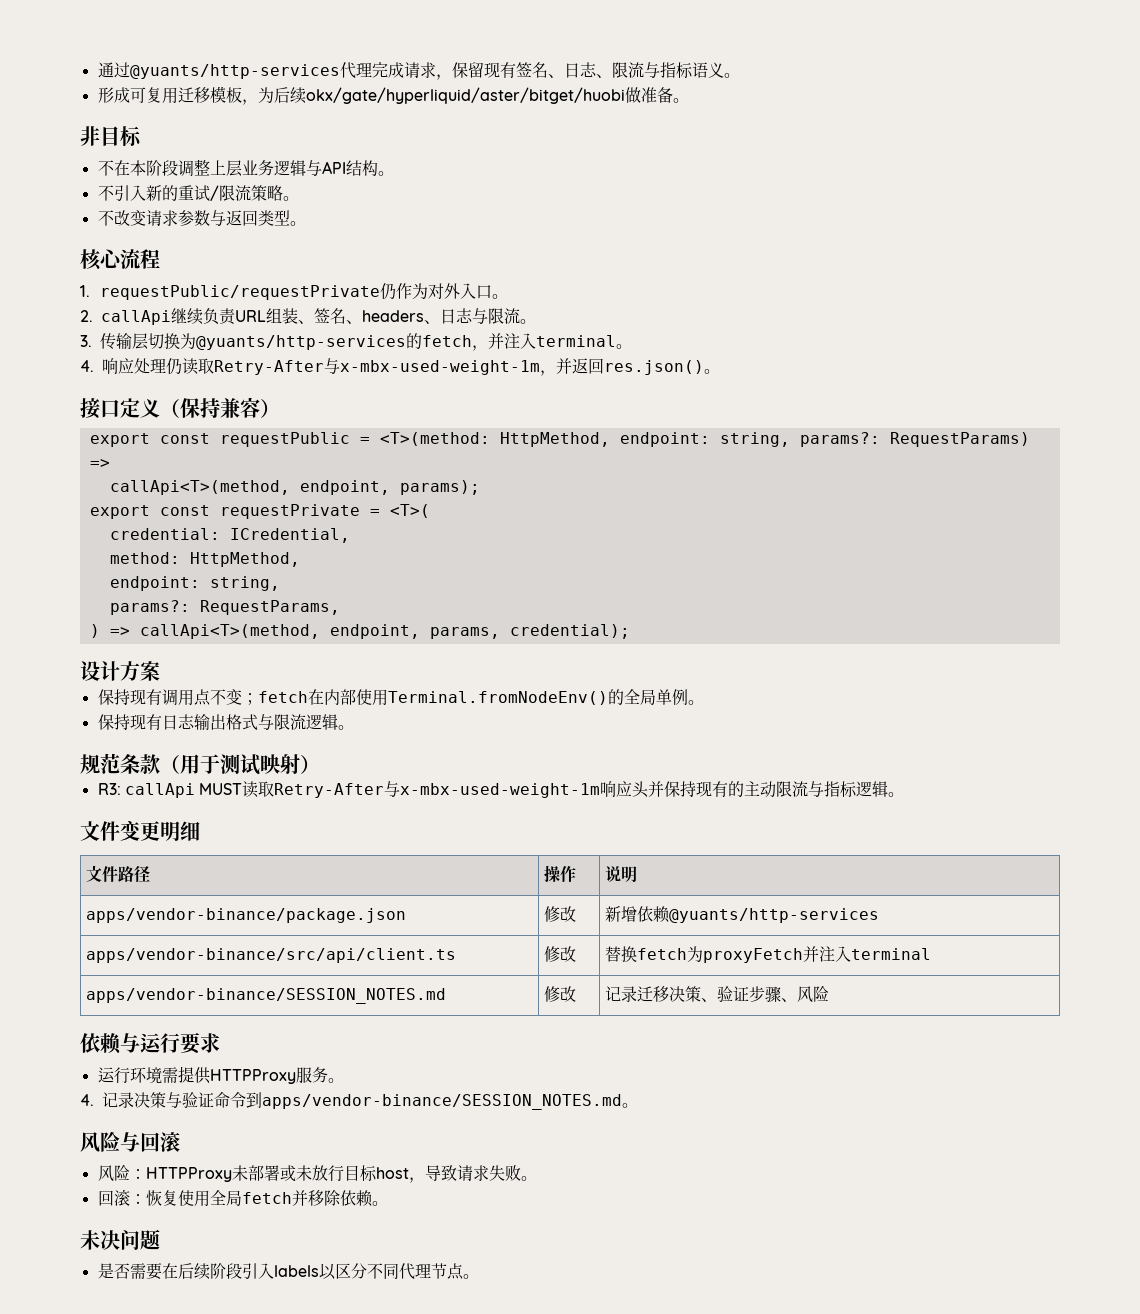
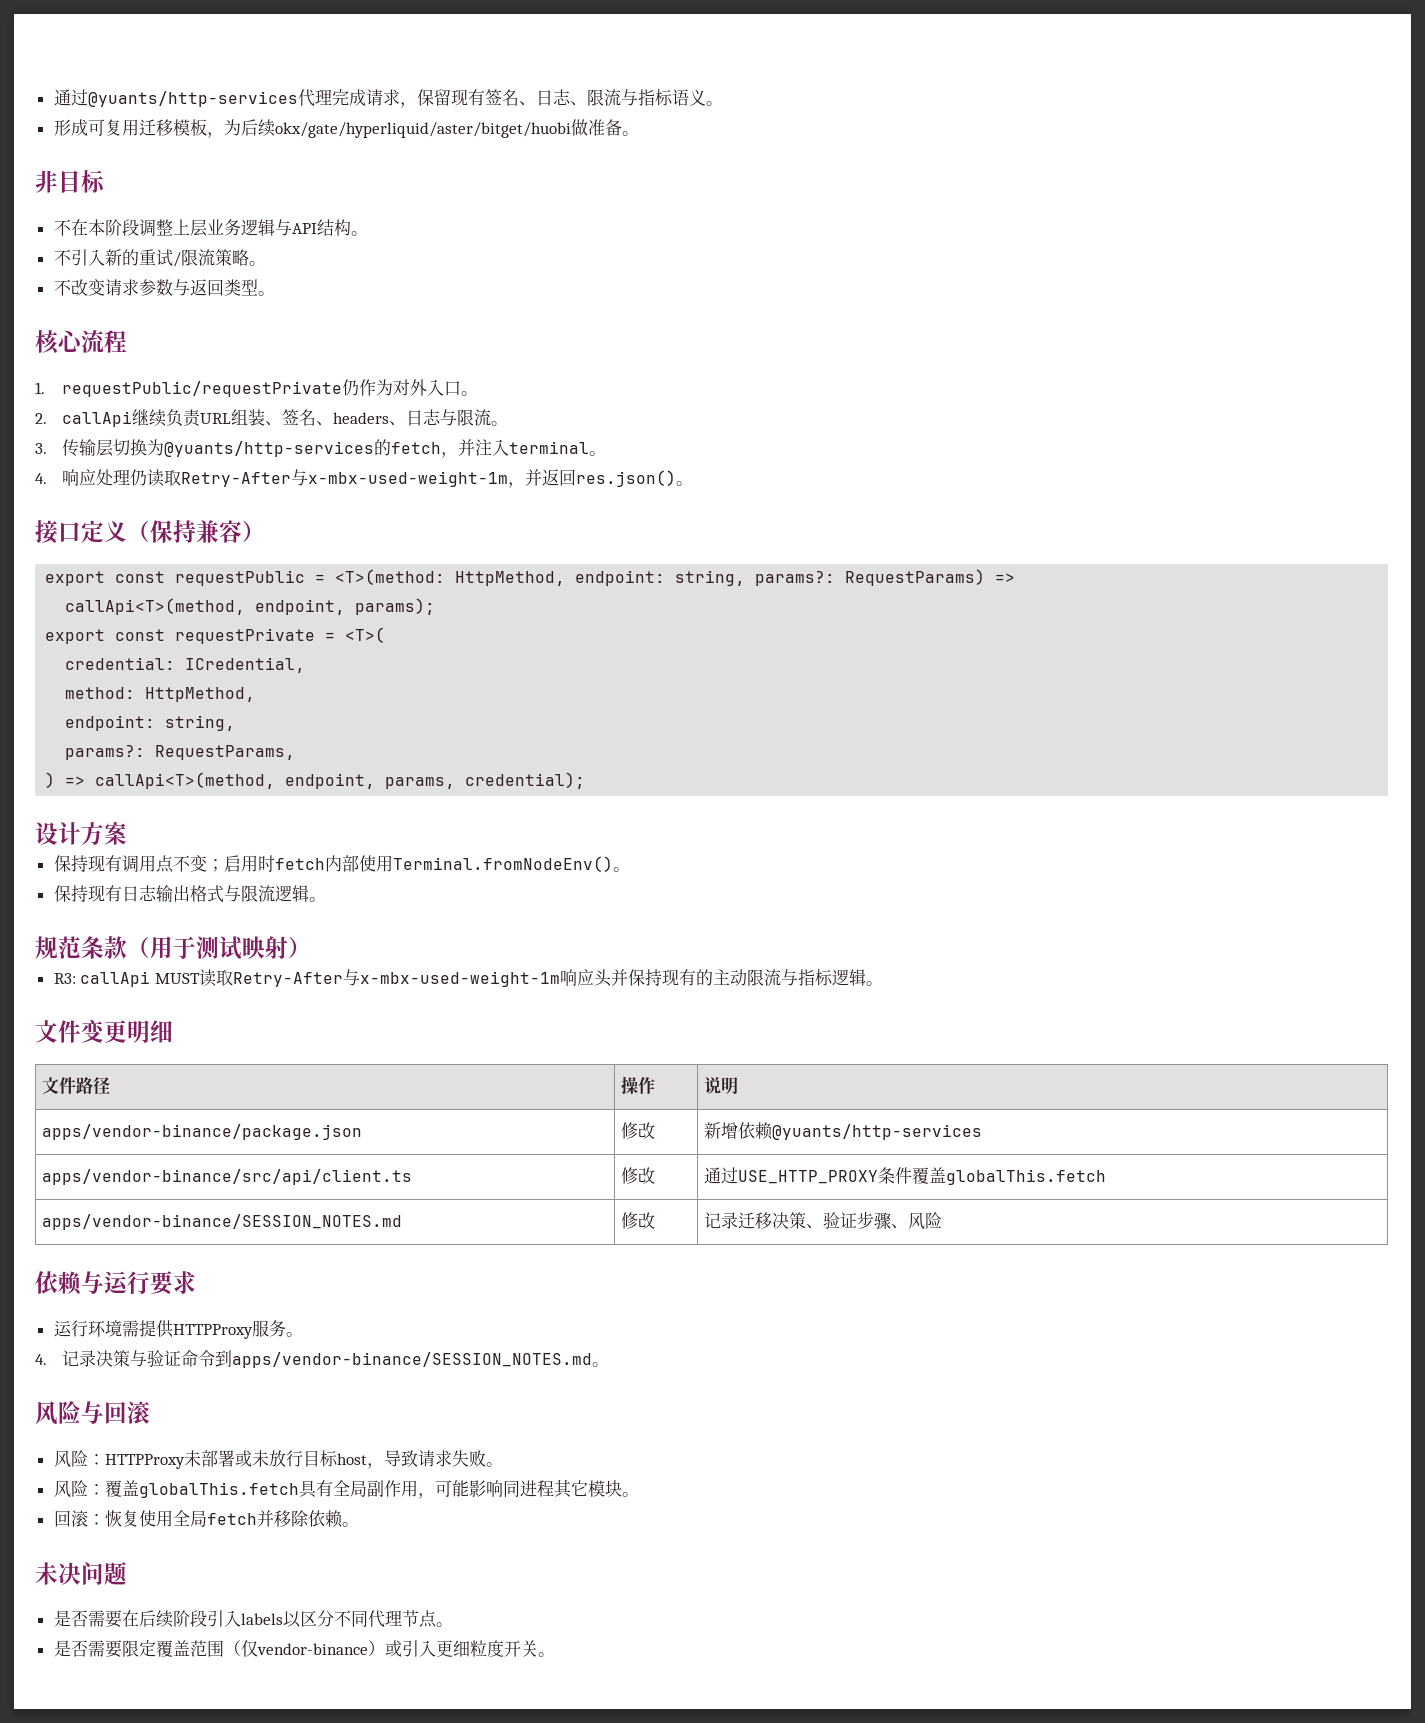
[257,689,324,705] fetch在 -> [223,855,325,872] 启用时fetch
[607,689,688,705] 的全局单例 -> (613, 864) none
[605,946,932,963] 替换fetch为proxyFetch并注入terminal -> [704,1167,1107,1185] 通过USE_HTTP_PROXY条件覆盖globalThis.fetch
(537, 1178) none -> [53,1479,639,1499] // 风险：覆盖globalThis.fetch具有全局副作用，可能影响同进程其它模块。
(479, 1276) none -> [53,1640,555,1658] // 是否需要限定覆盖范围（仅vendor-binance）或引入更细粒度开关。

